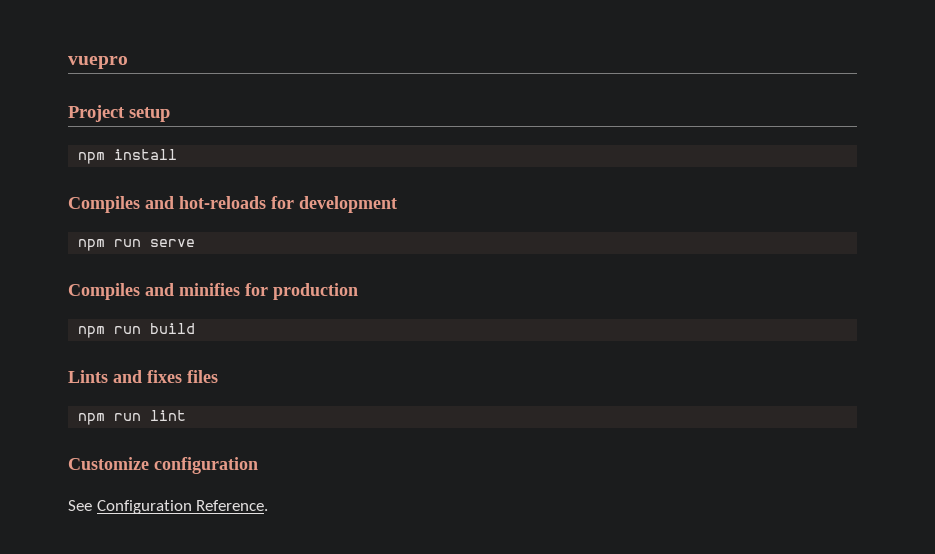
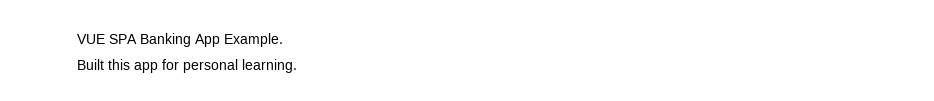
[68,56,128,69] [68,105,170,122] [78,149,178,164] [68,196,397,213] [78,239,196,251] [68,283,358,300] [78,323,196,338] [68,370,218,383] [78,410,187,425] [68,457,258,474] [68,500,269,514] vuepro // Project setup // npm install // Compiles and hot-reloads for development // npm run serve // Compiles and minifies for production // npm run build // Lints and fixes files // npm run lint // Customize configuration // See Configuration Reference. -> [77,33,283,47] [77,59,297,73] VUE SPA Banking App Example. // Built this app for personal learning.

